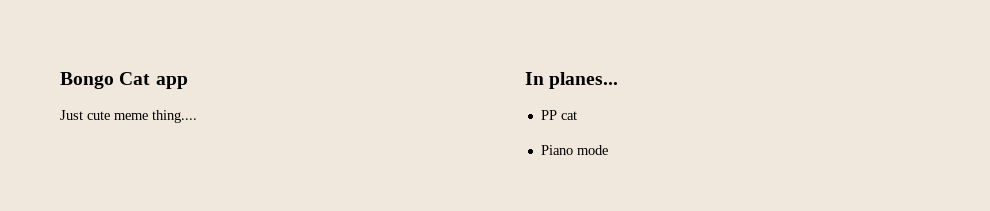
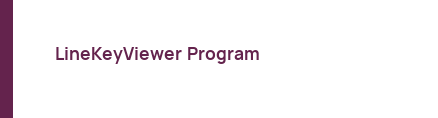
[60,72,188,89] [60,110,197,123] [525,72,619,89] [540,110,577,120] [540,145,608,155] Bongo Cat app // Just cute meme thing.... // In planes... // PP cat // Piano mode -> [55,47,260,64] LineKeyViewer Program

